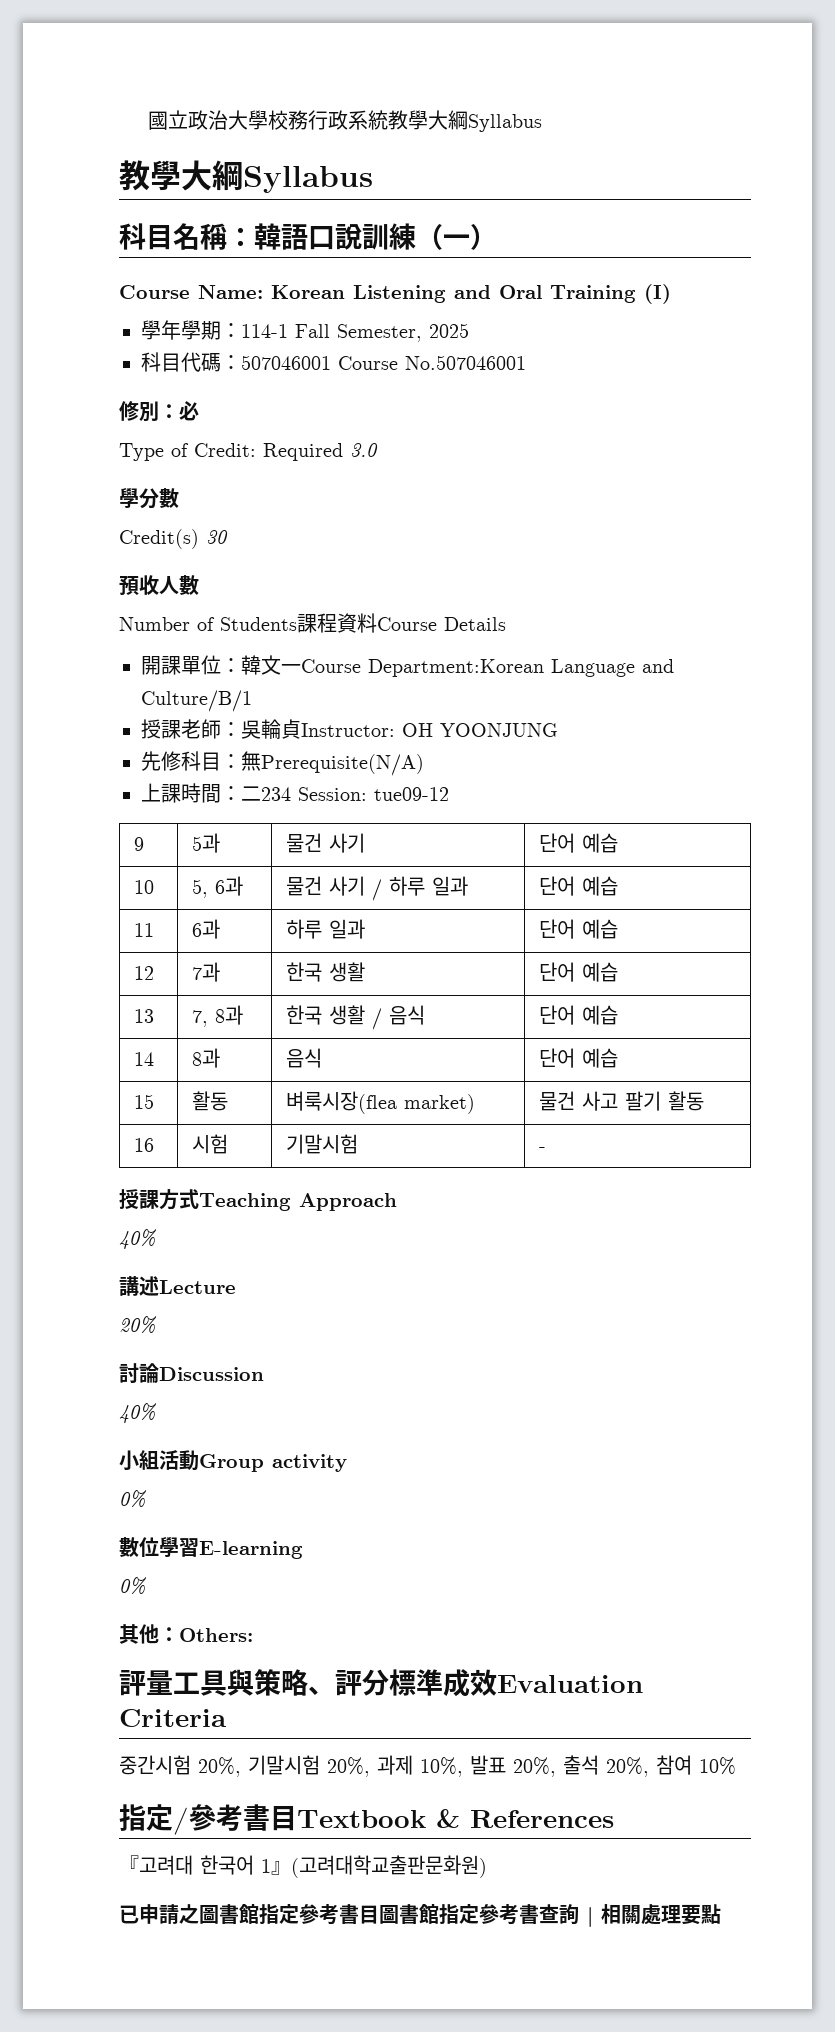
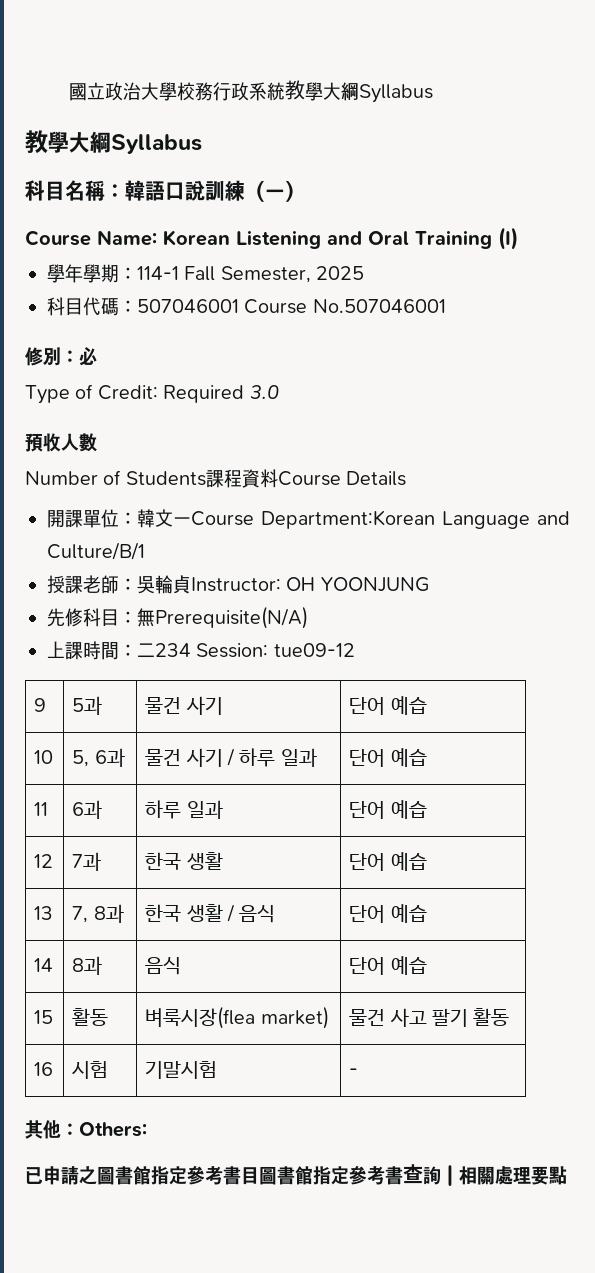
[119,488,179,509] [119,529,228,549] // 學分數 // Credit(s) 30 -> (279, 392) none
[119,1189,397,1211] [119,1229,156,1249] [119,1276,236,1296] [119,1316,156,1333] [119,1363,264,1383] [119,1403,156,1423] [119,1450,347,1472] [119,1490,146,1507] [119,1537,303,1559] [119,1577,146,1594] [119,1624,253,1644] [119,1669,643,1697] [119,1709,227,1727] [119,1755,736,1777] [119,1804,614,1835] [119,1855,487,1878] 授課方式Teaching Approach // 40% // 講述Lecture // 20% // 討論Discussion // 40% // 小組活動Group activity // 0% // 數位學習E-learning // 0% // 其他：Others: // 評量工具與策略、評分標準成效Evaluation Criteria // 중간시험 20%, 기말시험 20%, 과제 10%, 발표 20%, 출석 20%, 참여 10% // 指定/參考書目Textbook & References // 『고려대 한국어 1』(고려대학교출판문화원) -> [25,1120,147,1139] 其他：Others:

